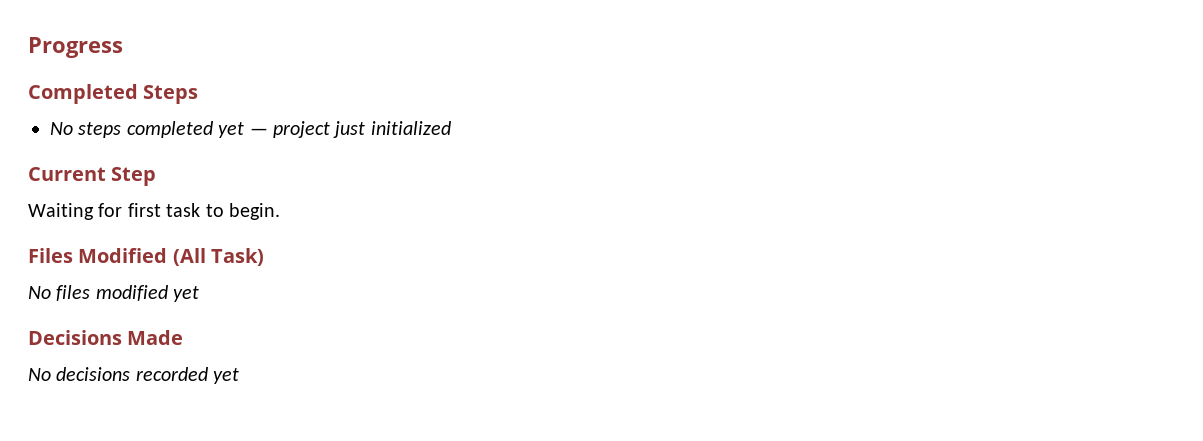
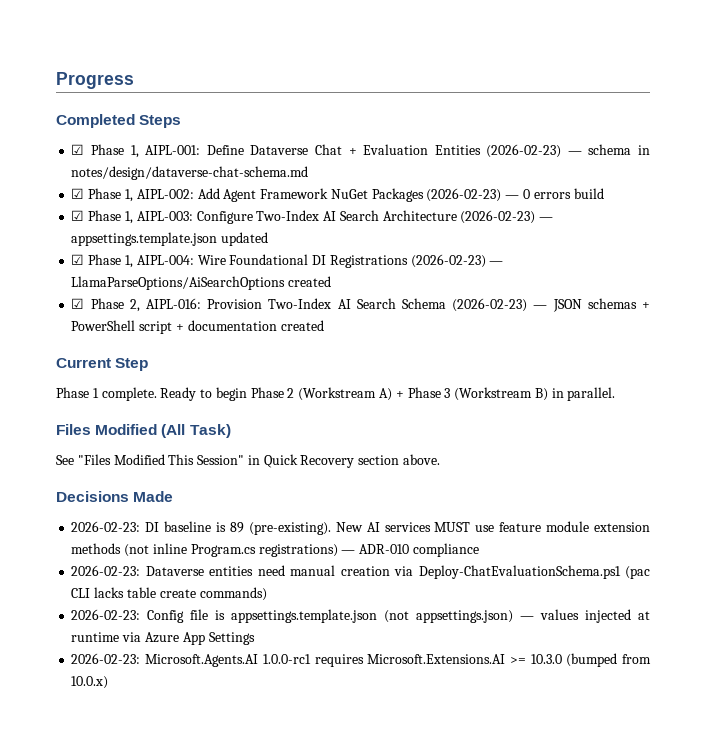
[50,121,451,138] [28,167,157,186] [28,203,280,220] [28,248,265,266] [28,285,200,302] [28,330,184,345] [28,367,240,384] No steps completed yet — project just initialized // Current Step // Waiting for first task to begin. // Files Modified (All Task) // No files modified yet // Decisions Made // No decisions recorded yet -> [71,144,651,158] [71,166,309,180] [71,188,604,202] [71,210,554,224] [71,232,269,246] [71,254,504,268] [71,276,332,290] [71,298,650,312] [71,320,324,334] [56,358,149,371] [56,387,616,401] [56,424,231,438] [56,454,441,468] [56,491,174,502] [71,521,650,535] [71,543,479,557] [71,565,650,579] [71,587,267,601] [71,609,650,623] [71,632,255,645] [71,653,651,667] [71,676,109,689] ☑ Phase 1, AIPL-001: Define Dataverse Chat + Evaluation Entities (2026-02-23) — schema in notes/design/dataverse-chat-schema.md // ☑ Phase 1, AIPL-002: Add Agent Framework NuGet Packages (2026-02-23) — 0 errors build // ☑ Phase 1, AIPL-003: Configure Two-Index AI Search Architecture (2026-02-23) — appsettings.template.json updated // ☑ Phase 1, AIPL-004: Wire Foundational DI Registrations (2026-02-23) — LlamaParseOptions/AiSearchOptions created // ☑ Phase 2, AIPL-016: Provision Two-Index AI Search Schema (2026-02-23) — JSON schemas + PowerShell script + documentation created // Current Step // Phase 1 complete. Ready to begin Phase 2 (Workstream A) + Phase 3 (Workstream B) in parallel. // Files Modified (All Task) // See "Files Modified This Session" in Quick Recovery section above. // Decisions Made // 2026-02-23: DI baseline is 89 (pre-existing). New AI services MUST use feature module extension methods (not inline Program.cs registrations) — ADR-010 compliance // 2026-02-23: Dataverse entities need manual creation via Deploy-ChatEvaluationSchema.ps1 (pac CLI lacks table create commands) // 2026-02-23: Config file is appsettings.template.json (not appsettings.json) — values injected at runtime via Azure App Settings // 2026-02-23: Microsoft.Agents.AI 1.0.0-rc1 requires Microsoft.Extensions.AI >= 10.3.0 (bumped from 10.0.x)

